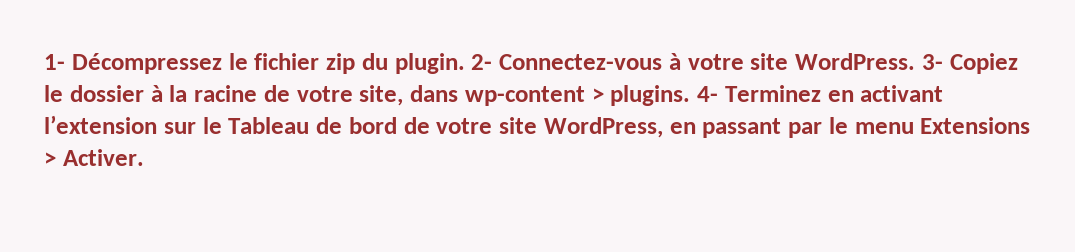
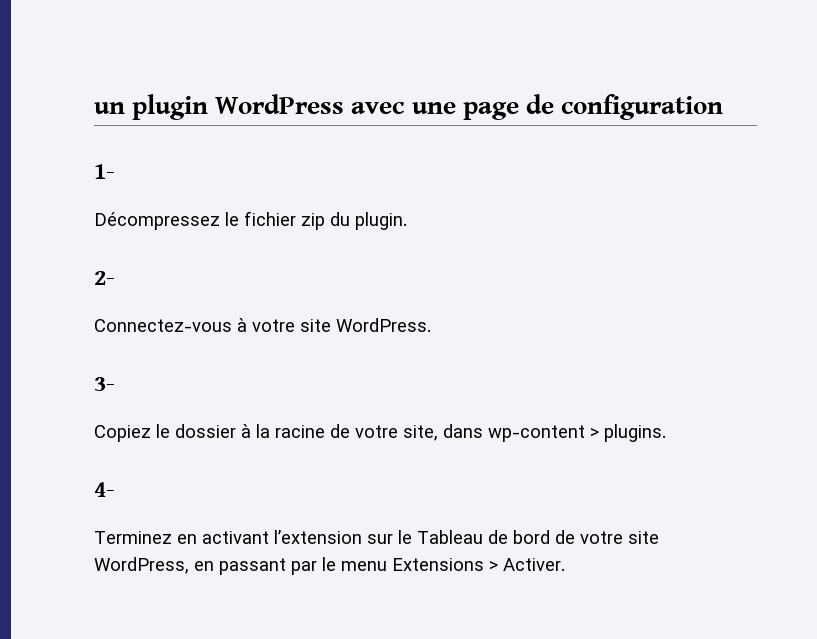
(44, 62) none -> [94,94,724,120] un plugin WordPress avec une page de configuration //
(65, 62) none -> (115, 171) //
(465, 63) none -> (407, 221) //
(493, 62) none -> (115, 278) //
(915, 61) none -> (431, 325) //
(943, 62) none -> (115, 384) //
(691, 95) none -> (666, 433) //
(718, 94) none -> (115, 489) //

